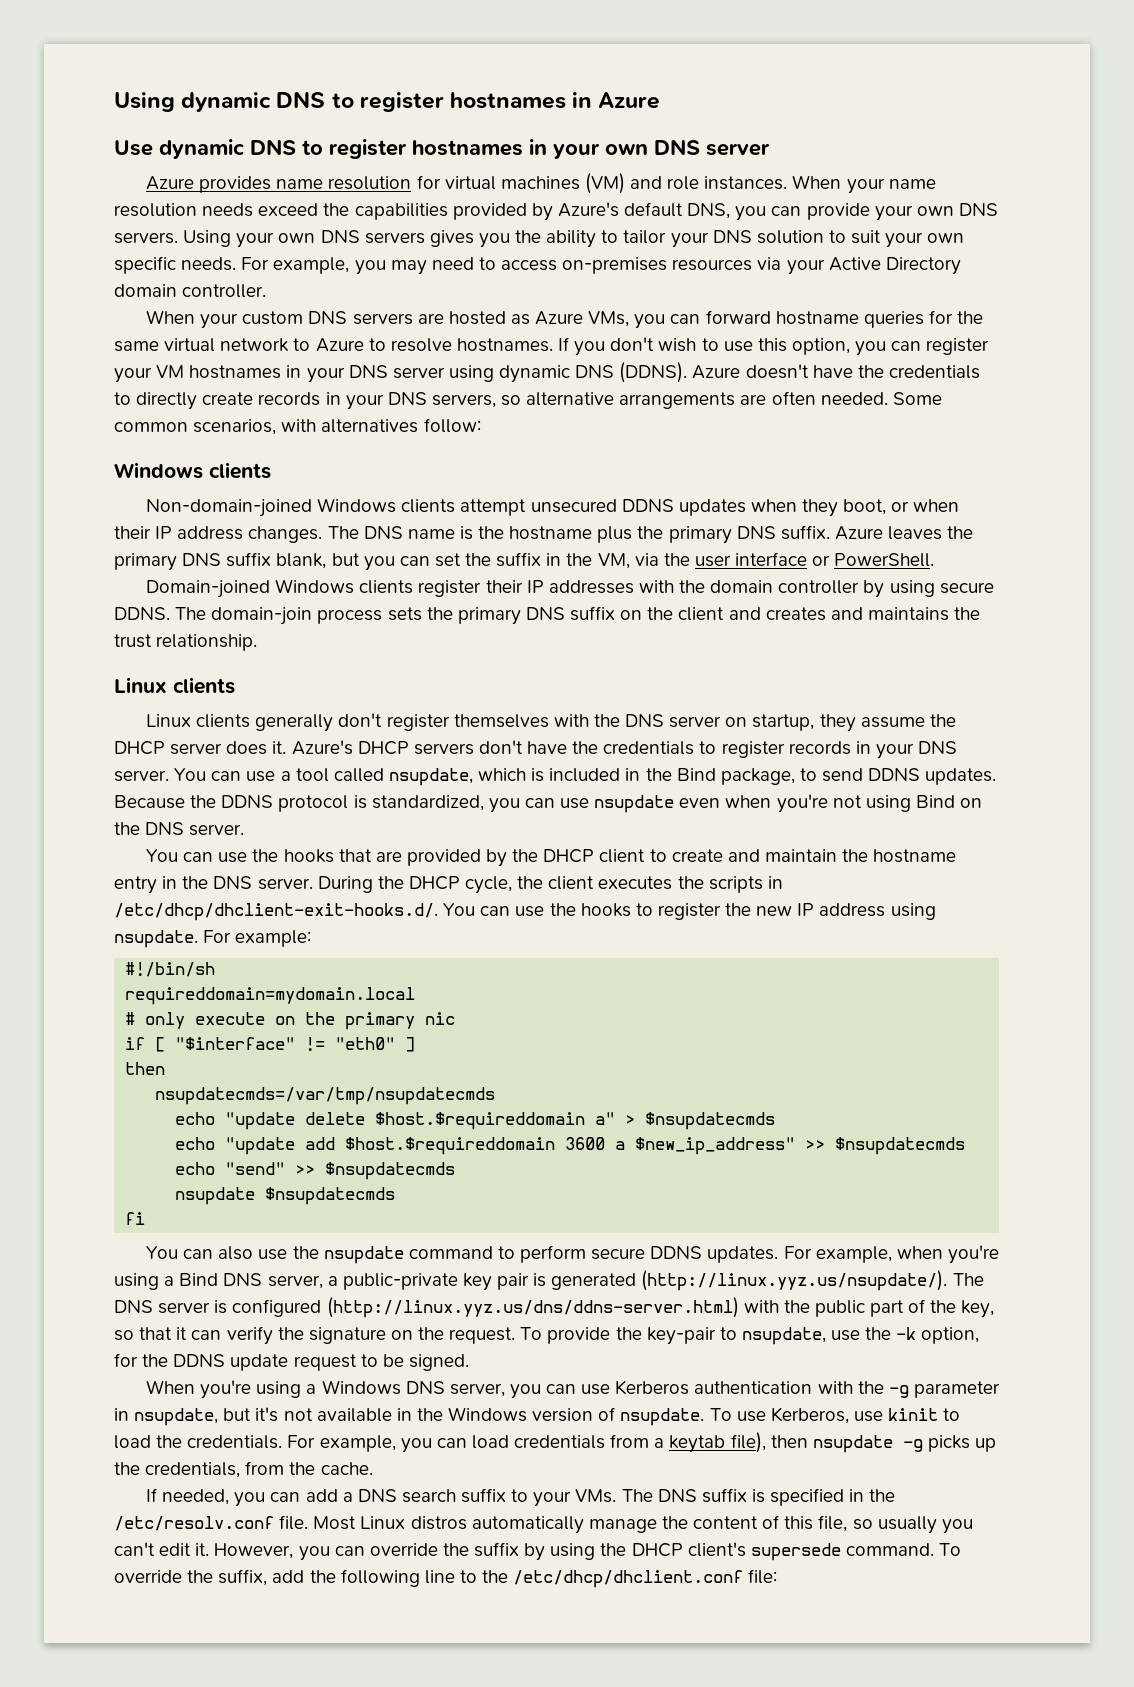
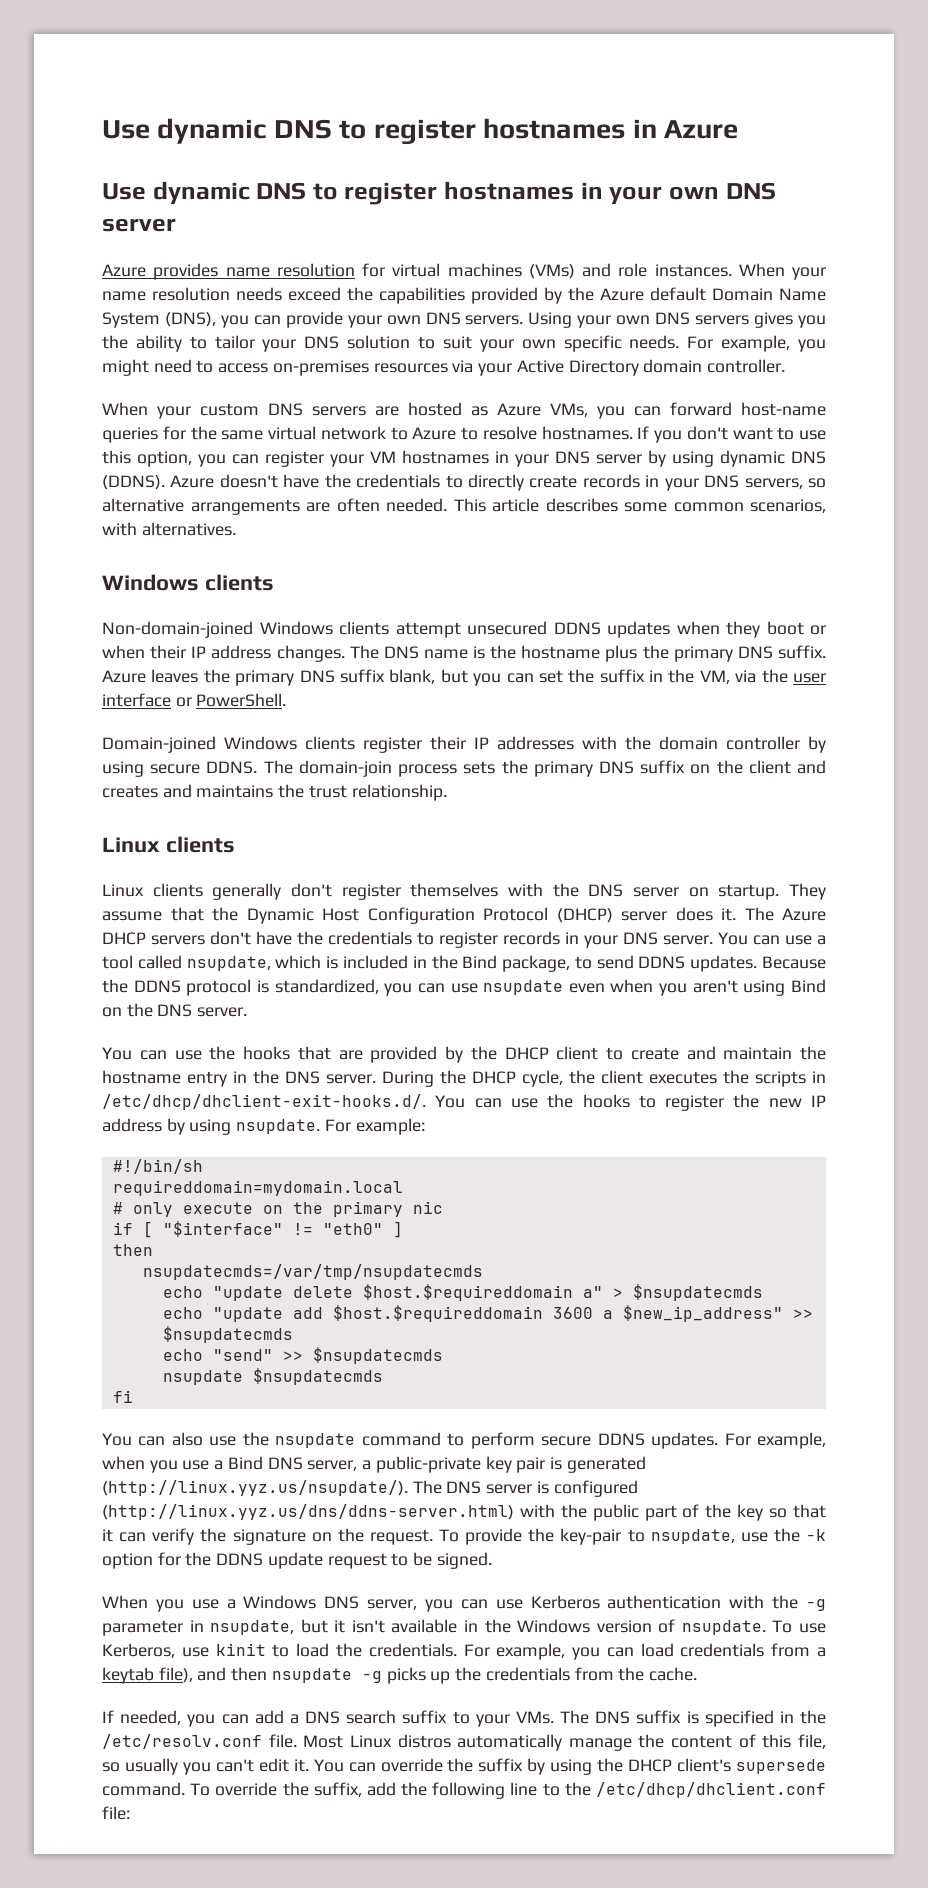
[114,92,175,112] Using -> [102,120,150,139] Use
[584,173,625,194] (VM) -> [528,264,575,279] (VMs)
[557,202,731,219] Azure's default DNS, -> [568,287,826,301] [102,312,216,328] the Azure default Domain Name System (DNS),
[390,260,427,275] may -> [102,359,149,376] might
[775,311,859,325] hostname -> [741,402,826,416] host-name
[658,338,697,352] wish -> [732,427,773,440] want
(445, 373) none -> [648,450,666,467] by
[892,392,942,405] Some -> [453,498,667,512] This article describes some
[321,418,481,433] alternatives follow: -> [141,522,236,536] alternatives.
[843,499,887,515] boot, -> [766,621,804,635] boot
[752,714,956,732] [114,741,165,755] startup, they assume the DHCP -> [718,883,826,900] [102,907,613,924] startup. They assume that the Dynamic Host Configuration Protocol (DHCP)
[291,740,353,755] Azure's -> [744,907,826,921] The Azure
[776,794,862,813] you're not -> [659,980,738,996] you aren't
(886, 910) none -> [166,1118,185,1135] by
[947,1245,999,1264] [114,1273,159,1290] you're using -> [149,1460,210,1473] you use
[961,1300,995,1318] key, -> [737,1504,764,1521] key
[921,1327,980,1344] option, -> [102,1553,153,1569] option
[200,1380,302,1399] you're using -> [155,1599,219,1612] you use
[255,1407,313,1422] it's not -> [334,1620,385,1633] it isn't
(766, 1442) none -> [197,1667,227,1681] and
[145,1462,241,1478] credentials, -> [485,1667,570,1681] credentials
[214,1543,330,1561] However, you -> [313,1759,344,1772] You

